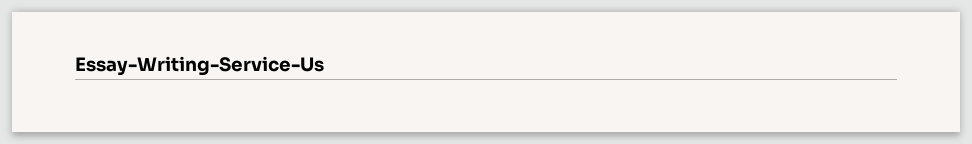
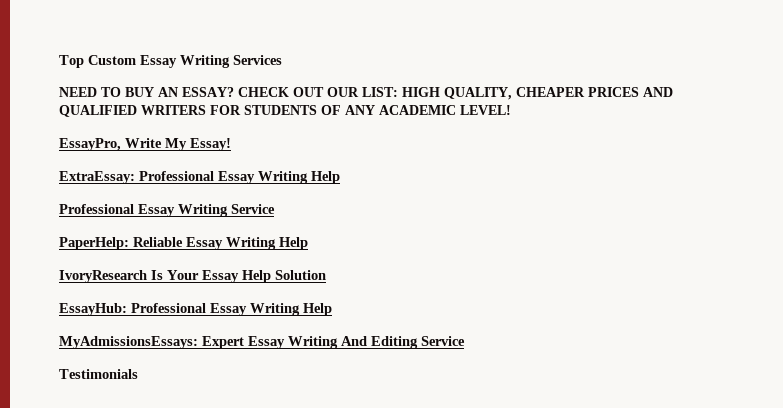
[75,56,324,76] Essay-Writing-Service-Us -> [59,55,282,68] [59,87,673,100] [59,105,511,117] [59,138,231,151] [59,171,340,184] [59,204,275,217] [59,237,308,250] [59,270,326,283] [59,303,332,316] [59,336,465,349] [59,369,138,379] Top Custom Essay Writing Services // NEED TO BUY AN ESSAY? CHECK OUT OUR LIST: HIGH QUALITY, CHEAPER PRICES AND QUALIFIED WRITERS FOR STUDENTS OF ANY ACADEMIC LEVEL! // EssayPro, Write My Essay! // ExtraEssay: Professional Essay Writing Help // Professional Essay Writing Service // PaperHelp: Reliable Essay Writing Help // IvoryResearch Is Your Essay Help Solution // EssayHub: Professional Essay Writing Help // MyAdmissionsEssays: Expert Essay Writing And Editing Service // Testimonials

